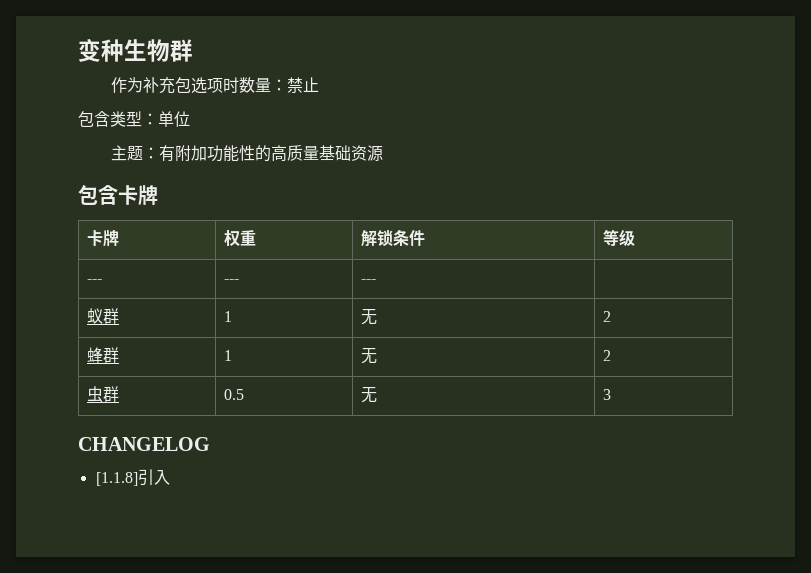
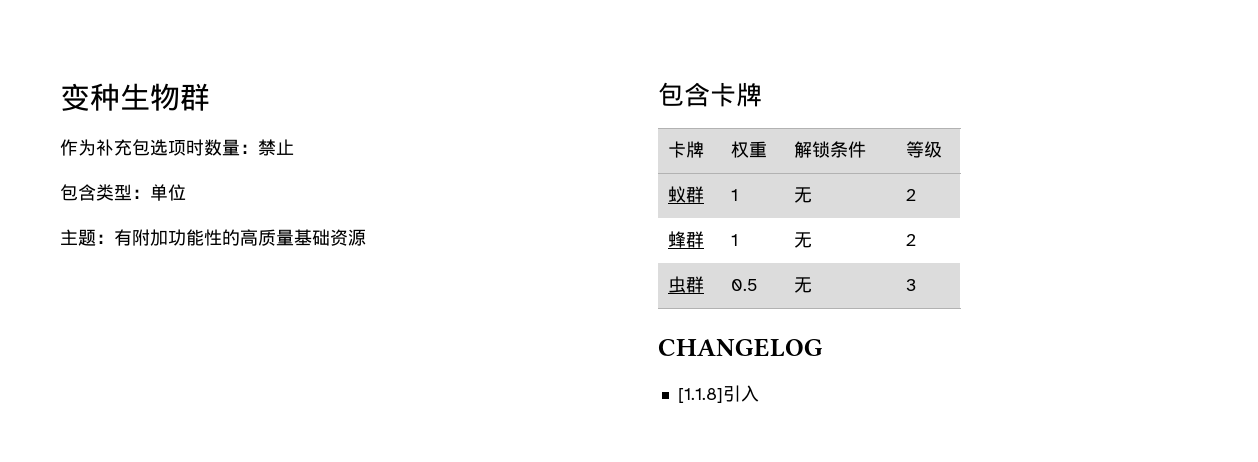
[86,279,102,283] [223,279,239,283] [360,279,376,283] // --- | --- | --- | -> (943, 149) none

